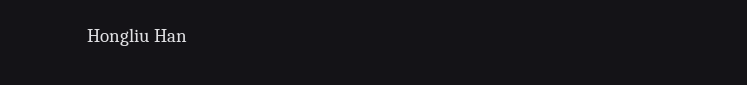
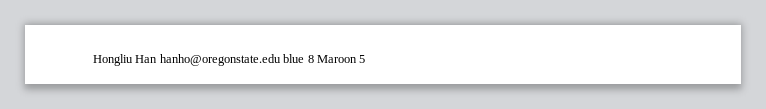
(188, 35) none -> [159,54,366,66] hanho@oregonstate.edu blue 8 Maroon 5

